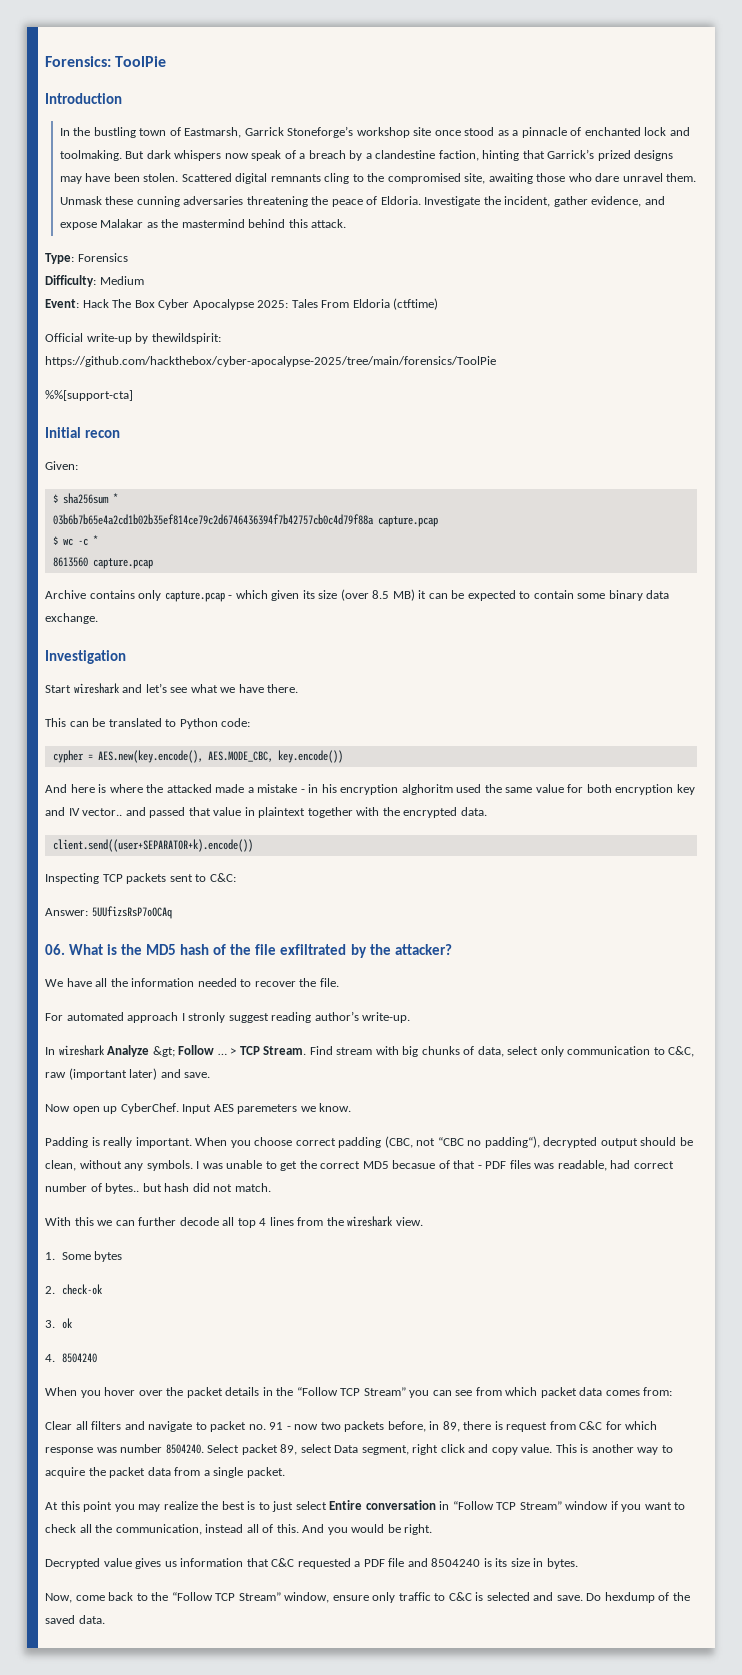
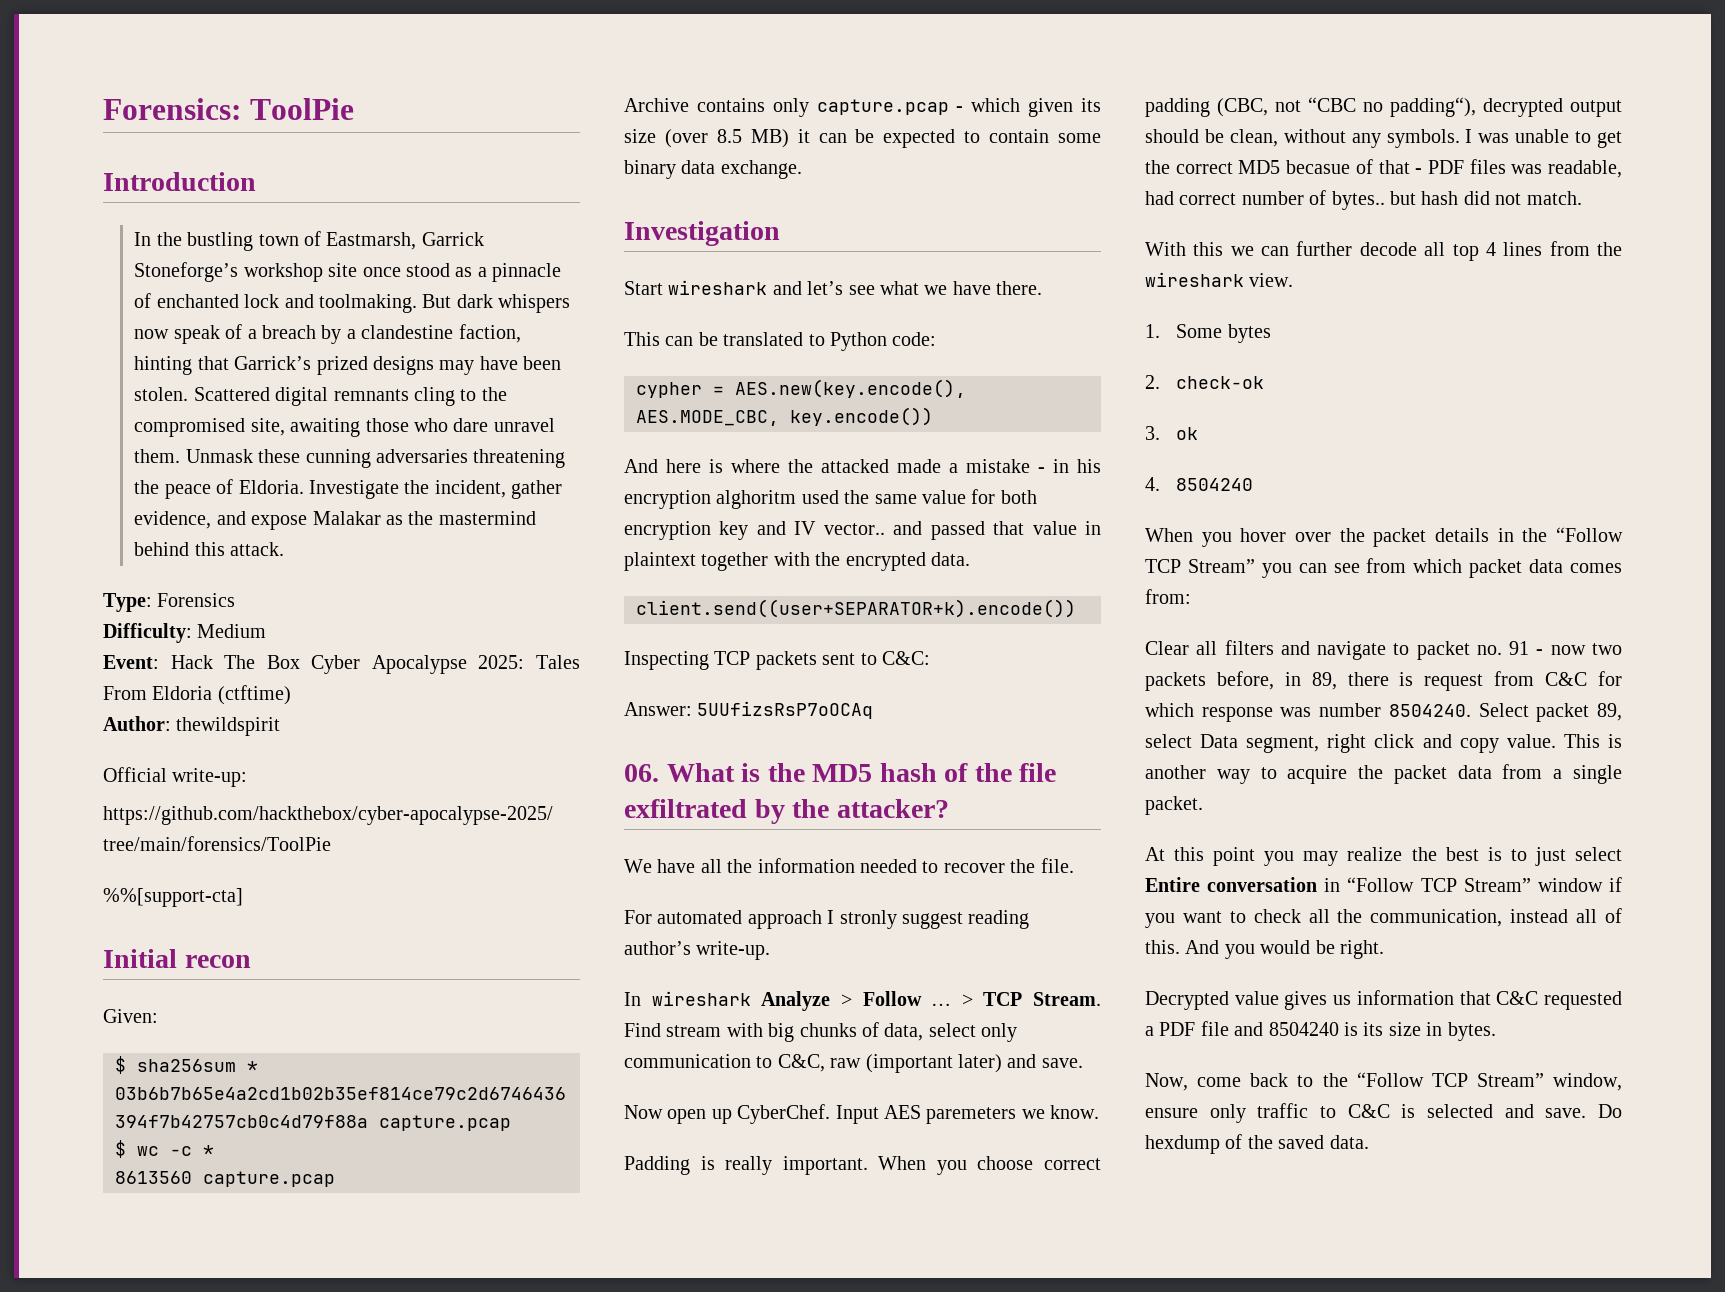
(439, 304) none -> [103,716,281,736] // Author: thewildspirit
[86,333,221,344] write-up by thewildspirit: -> [172,768,248,787] write-up:
[152,1046,175,1057] &gt; -> [840,994,852,1006] >

